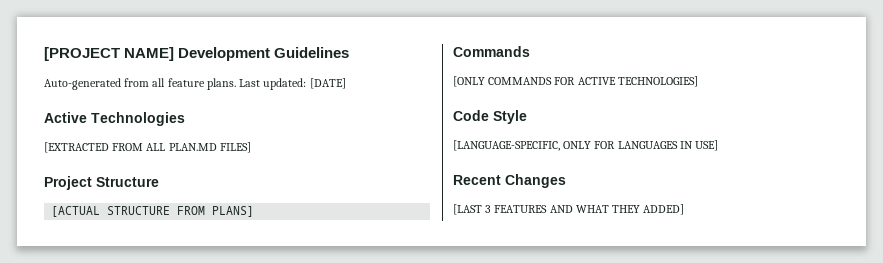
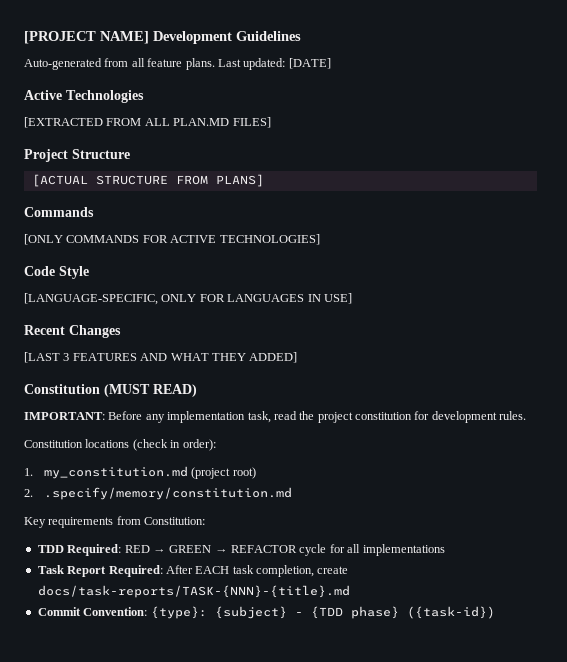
(685, 209) none -> [24,384,197,397] [24,411,527,423] [24,439,216,451] [24,466,256,479] [24,487,293,500] [24,516,206,528] [37,544,445,556] [37,565,349,577] [37,585,350,598] [37,606,495,619] // Constitution (MUST READ) // IMPORTANT: Before any implementation task, read the project constitution for development rules. // Constitution locations (check in order): // 1. my_constitution.md (project root) // 2. .specify/memory/constitution.md // Key requirements from Constitution: // TDD Required: RED → GREEN → REFACTOR cycle for all implementations // Task Report Required: After EACH task completion, create docs/task-reports/TASK-{NNN}-{title}.md // Commit Convention: {type}: {subject} - {TDD phase} ({task-id})

